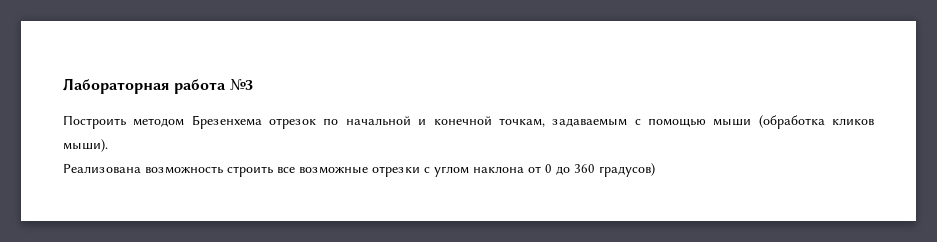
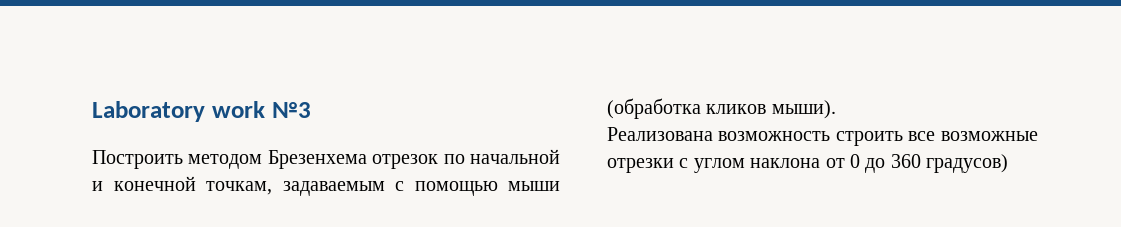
[63,78,227,94] Лабораторная работа -> [92,101,265,122] Laboratory work

